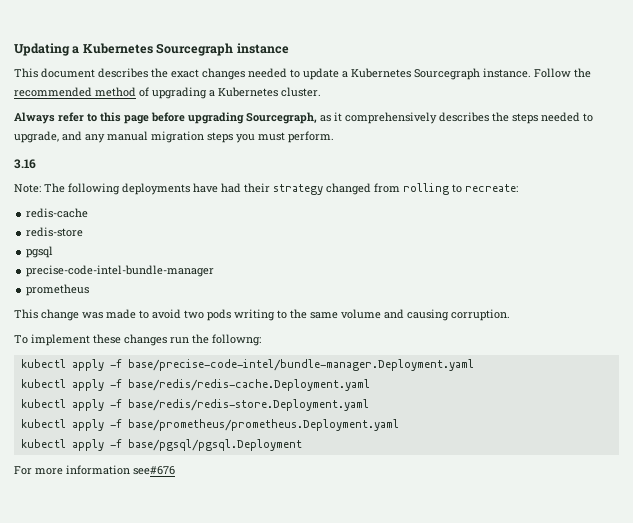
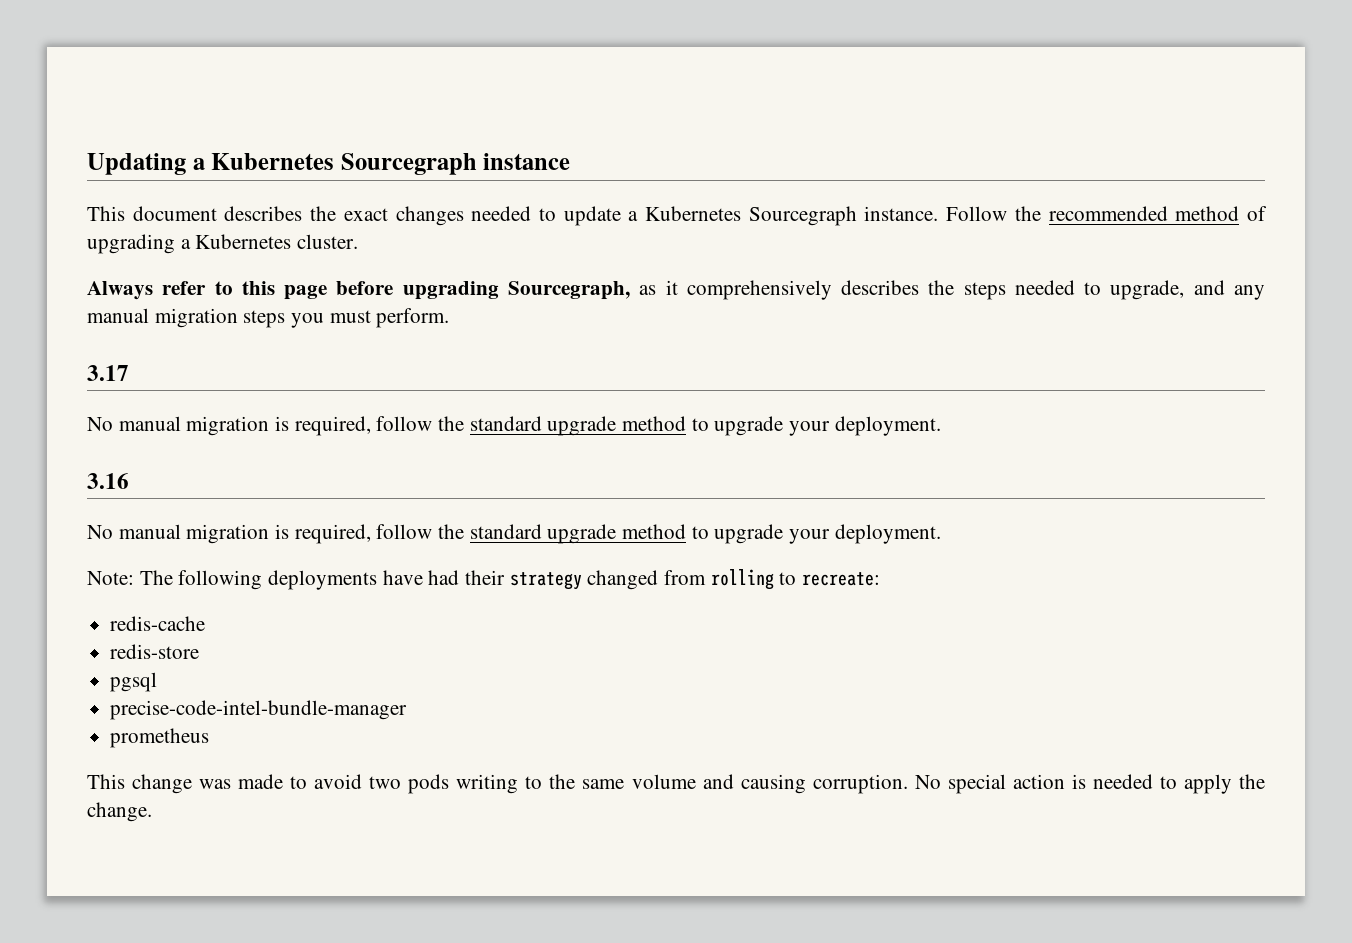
[14,159,36,169] 3.16 -> [87,365,129,381] [87,416,941,436] [87,473,129,489] [87,524,941,544] 3.17 // No manual migration is required, follow the standard upgrade method to upgrade your deployment. // 3.16 // No manual migration is required, follow the standard upgrade method to upgrade your deployment.
[14,334,261,346] [20,359,474,371] [20,379,370,391] [20,399,369,411] [20,419,399,431] [20,439,302,451] [14,465,175,475] // To implement these changes run the followng: // kubectl apply -f base/precise-code-intel/bundle-manager.Deployment.yaml // kubectl apply -f base/redis/redis-cache.Deployment.yaml // kubectl apply -f base/redis/redis-store.Deployment.yaml // kubectl apply -f base/prometheus/prometheus.Deployment.yaml // kubectl apply -f base/pgsql/pgsql.Deployment // For more information see#676 -> [914,774,1265,794] [87,802,152,822] No special action is needed to apply the change.

